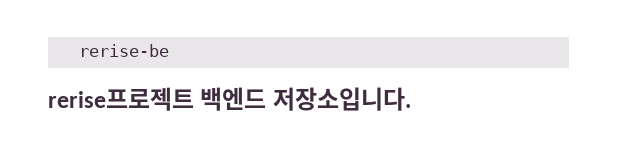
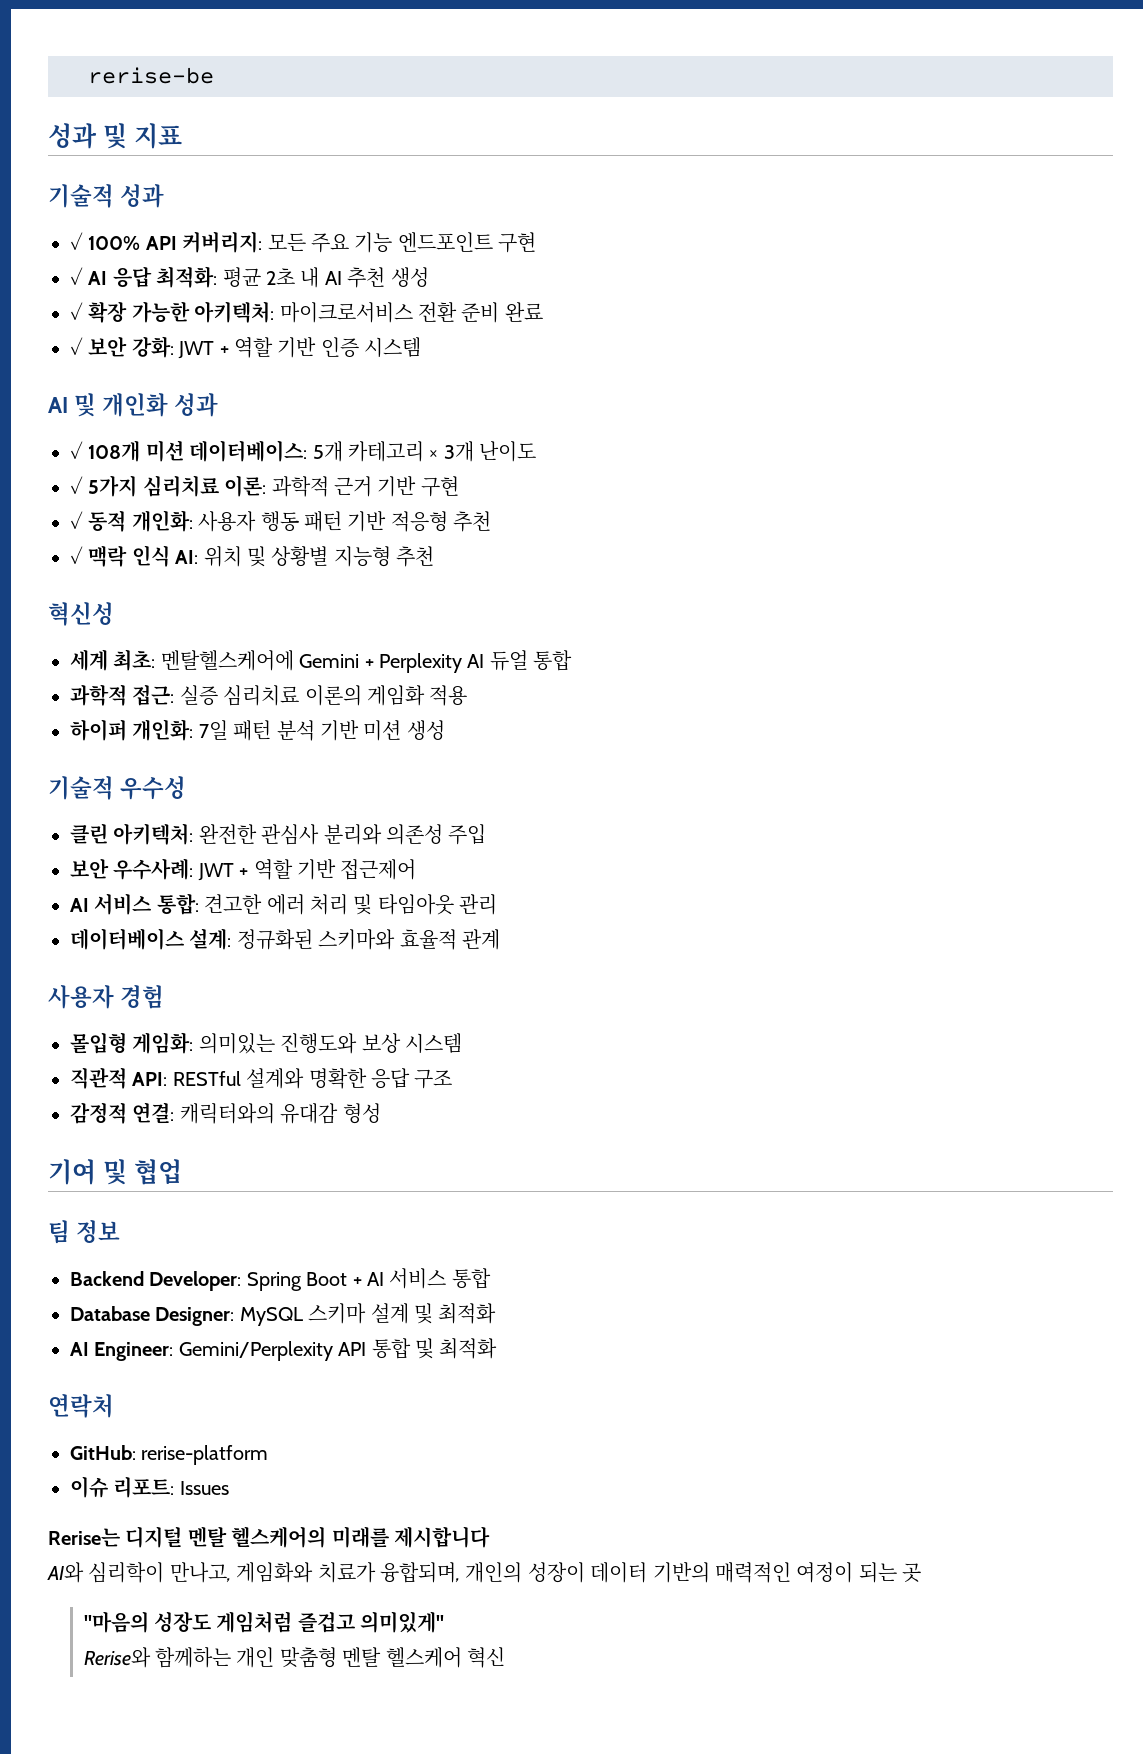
[48,87,411,111] rerise프로젝트 백엔드 저장소입니다. -> [48,123,182,149] [48,184,165,208] [70,231,537,253] [70,266,429,288] [70,301,543,323] [70,336,422,359] [48,393,219,417] [70,440,537,462] [70,475,459,497] [70,510,492,532] [70,545,435,567] [48,602,114,626] [70,649,573,673] [70,684,468,706] [70,719,445,741] [48,776,187,800] [70,823,487,845] [70,858,417,881] [70,893,498,915] [70,928,500,950] [48,985,165,1009] [70,1032,462,1054] [70,1067,453,1089] [70,1102,381,1124] [48,1159,182,1185] [48,1220,121,1244] [70,1268,491,1291] [70,1303,497,1326] [70,1338,498,1361] [48,1394,114,1418] [70,1445,269,1465] [70,1476,229,1498] [48,1526,490,1548] [47,1562,922,1583] [83,1611,445,1633] [83,1647,505,1668] 성과 및 지표 // 기술적 성과 // ✓ 100% API 커버리지: 모든 주요 기능 엔드포인트 구현 // ✓ AI 응답 최적화: 평균 2초 내 AI 추천 생성 // ✓ 확장 가능한 아키텍처: 마이크로서비스 전환 준비 완료 // ✓ 보안 강화: JWT + 역할 기반 인증 시스템 // AI 및 개인화 성과 // ✓ 108개 미션 데이터베이스: 5개 카테고리 × 3개 난이도 // ✓ 5가지 심리치료 이론: 과학적 근거 기반 구현 // ✓ 동적 개인화: 사용자 행동 패턴 기반 적응형 추천 // ✓ 맥락 인식 AI: 위치 및 상황별 지능형 추천 // 혁신성 // 세계 최초: 멘탈헬스케어에 Gemini + Perplexity AI 듀얼 통합 // 과학적 접근: 실증 심리치료 이론의 게임화 적용 // 하이퍼 개인화: 7일 패턴 분석 기반 미션 생성 // 기술적 우수성 // 클린 아키텍처: 완전한 관심사 분리와 의존성 주입 // 보안 우수사례: JWT + 역할 기반 접근제어 // AI 서비스 통합: 견고한 에러 처리 및 타임아웃 관리 // 데이터베이스 설계: 정규화된 스키마와 효율적 관계 // 사용자 경험 // 몰입형 게임화: 의미있는 진행도와 보상 시스템 // 직관적 API: RESTful 설계와 명확한 응답 구조 // 감정적 연결: 캐릭터와의 유대감 형성 // 기여 및 협업 // 팀 정보 // Backend Developer: Spring Boot + AI 서비스 통합 // Database Designer: MySQL 스키마 설계 및 최적화 // AI Engineer: Gemini/Perplexity API 통합 및 최적화 // 연락처 // GitHub: rerise-platform // 이슈 리포트: Issues // Rerise는 디지털 멘탈 헬스케어의 미래를 제시합니다 // AI와 심리학이 만나고, 게임화와 치료가 융합되며, 개인의 성장이 데이터 기반의 매력적인 여정이 되는 곳 // "마음의 성장도 게임처럼 즐겁고 의미있게" // Rerise와 함께하는 개인 맞춤형 멘탈 헬스케어 혁신

